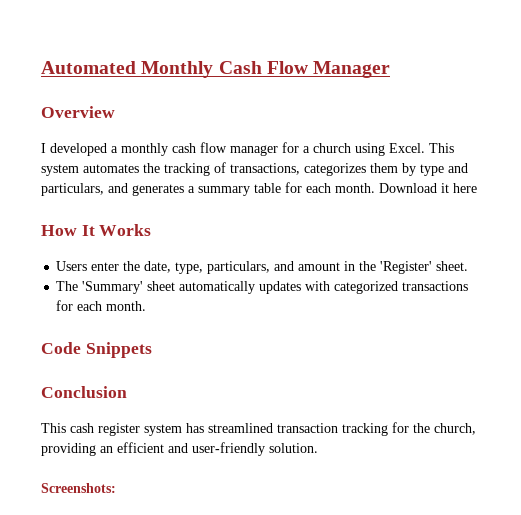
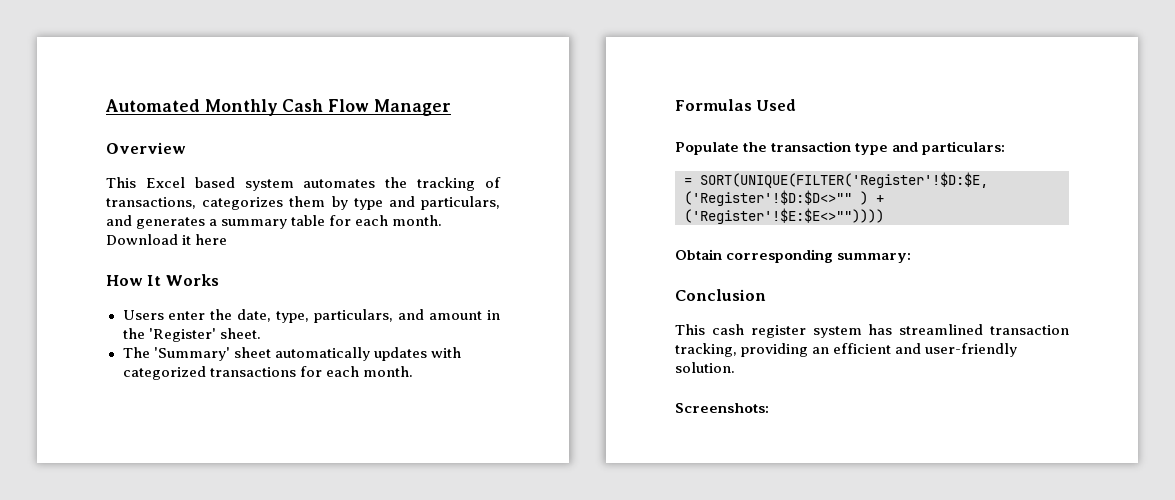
[41,142,454,156] I developed a monthly cash flow manager for a church using Excel. This -> [106,177,235,188] This Excel based
[41,342,152,358] Code Snippets -> [675,99,797,111] [675,141,1006,155] [684,172,988,188] [684,190,884,206] [684,208,884,224] [675,249,912,263] Formulas Used // Populate the transaction type and particulars: // = SORT(UNIQUE(FILTER('Register'!$D:$E, ('Register'!$D:$D<>"" ) + ('Register'!$E:$E<>"")))) // Obtain corresponding summary:
[342,422,476,436] tracking for the church, -> [675,343,737,357] tracking,

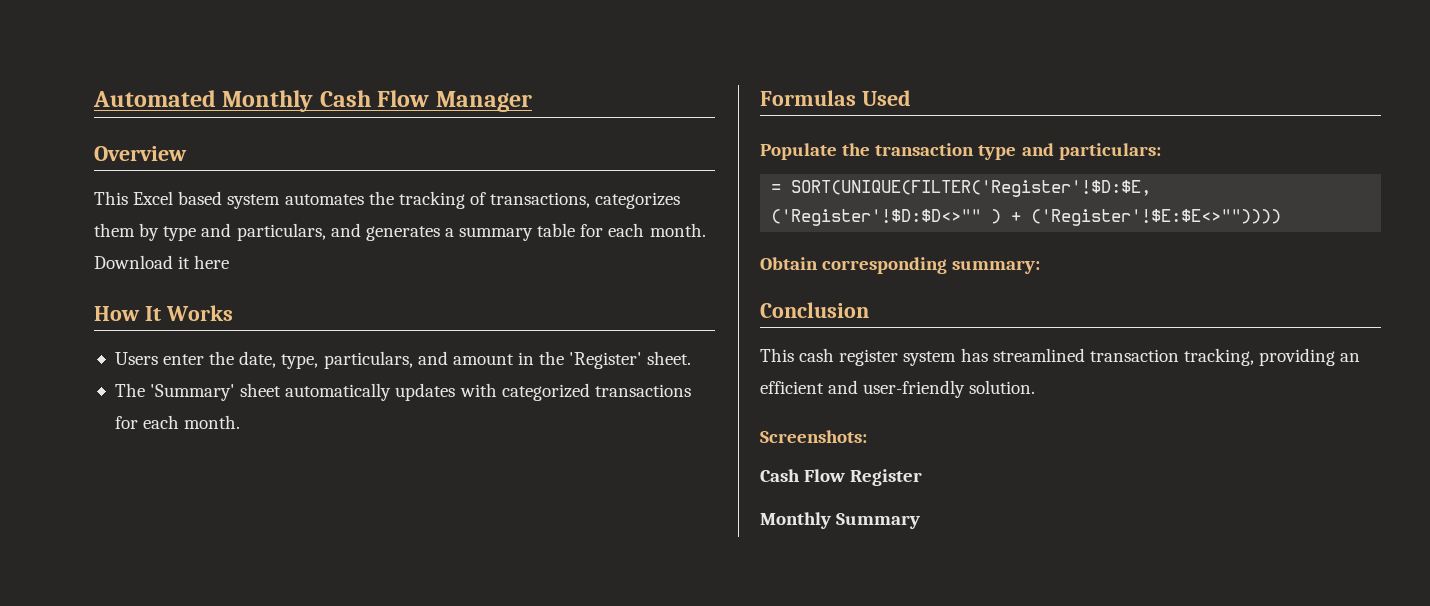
(769, 408) none -> [760,469,923,486] [760,512,921,529] // Cash Flow Register // Monthly Summary

